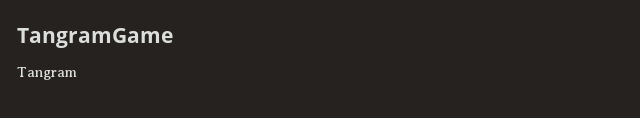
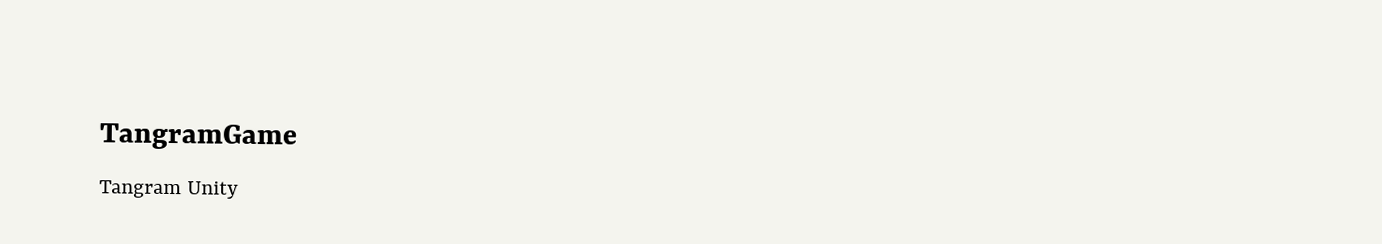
(77, 73) none -> [187,181,240,199] Unity

